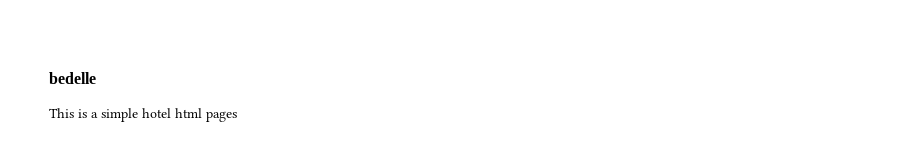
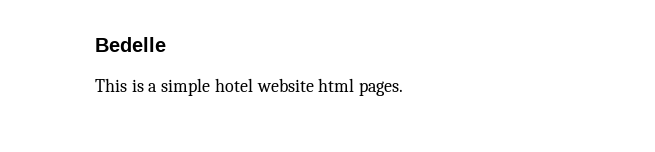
[49,72,96,84] bedelle -> [95,37,166,52] Bedelle
[175,108,237,122] html pages -> [256,78,404,96] website html pages.

